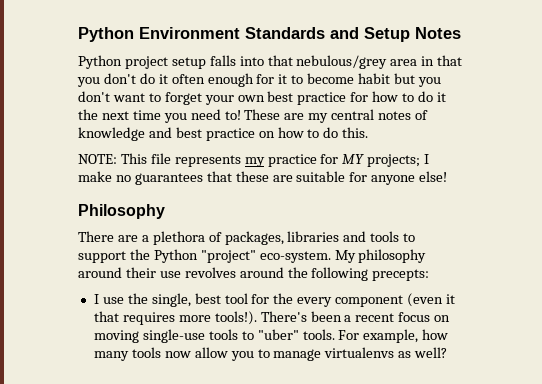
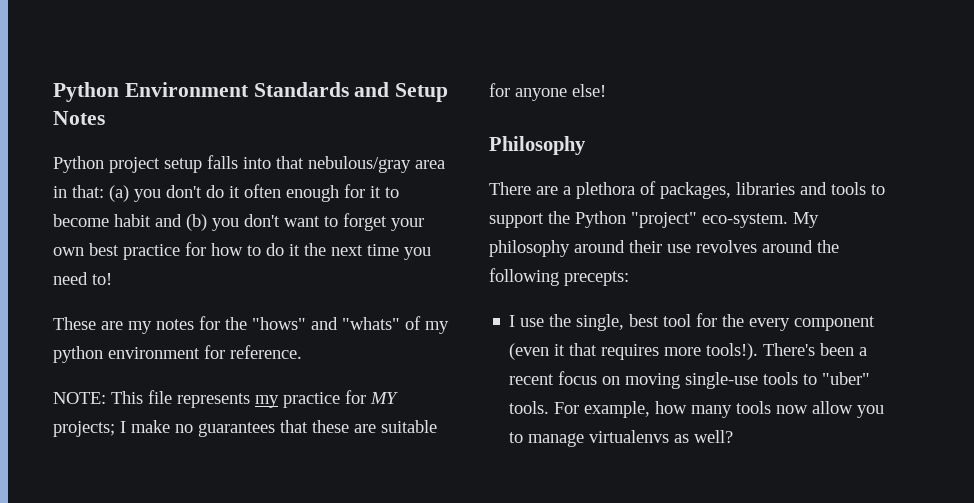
[296,55,388,69] nebulous/grey -> [308,156,411,173] nebulous/gray
[437,55,463,66] that -> [72,185,129,202] that: (a)
[394,73,416,84] but -> [155,214,207,231] and (b)
(241, 115) none -> (112, 279) //
[331,109,429,120] [78,127,369,141] central notes of knowledge and best practice on how to do this. -> [156,316,449,334] [53,345,302,363] notes for the "hows" and "whats" of my python environment for reference.

